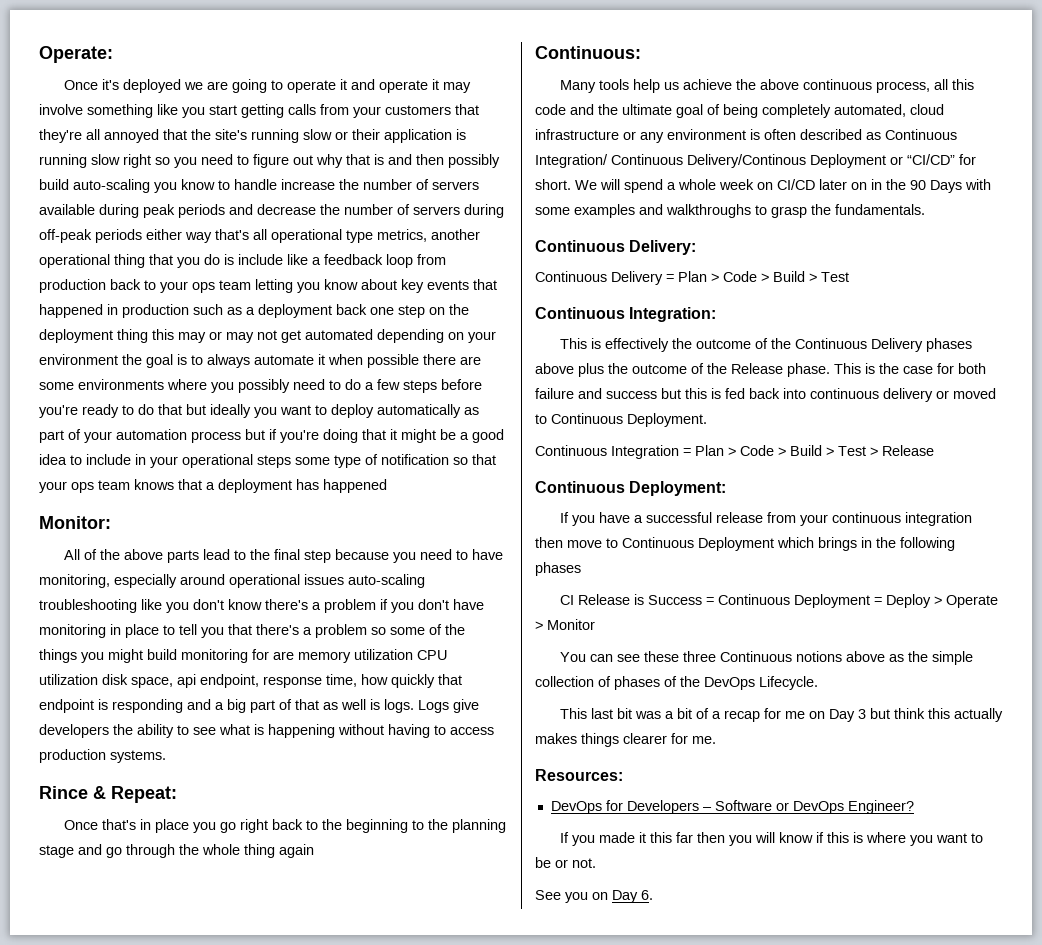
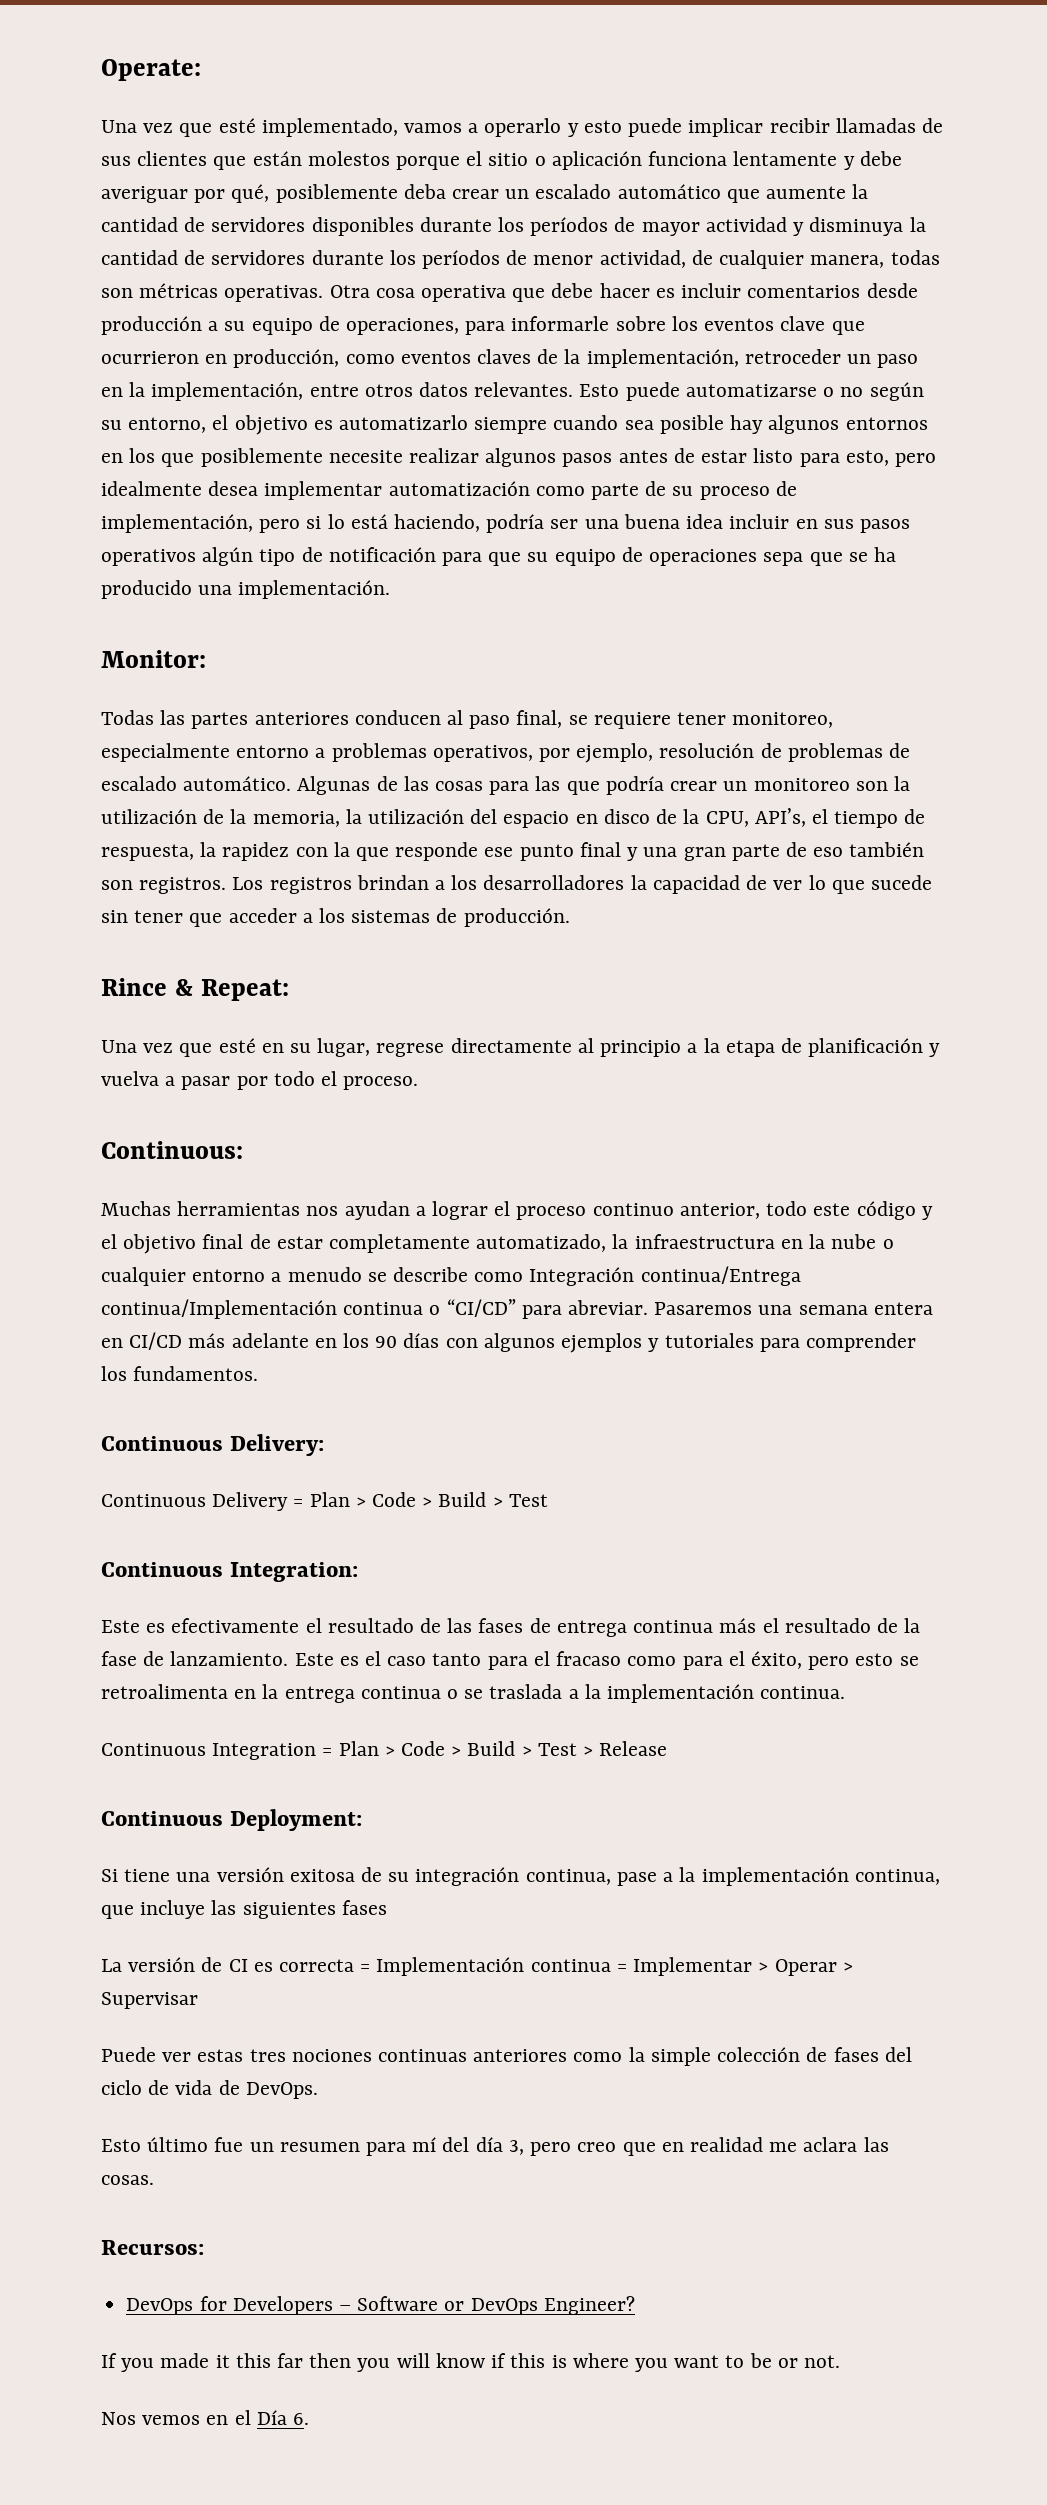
[63,79,471,93] [39,104,479,118] [39,129,466,143] [39,154,500,168] [39,179,479,193] [39,204,504,218] [39,229,480,243] [39,254,446,268] [39,279,497,293] [39,304,469,318] [39,329,496,343] [39,354,481,368] [39,379,482,393] [39,404,479,418] [39,429,504,443] [39,454,496,468] [39,479,387,493] [39,516,111,529] [63,549,503,563] [39,574,425,588] [39,599,484,613] [39,624,465,638] [39,649,447,663] [39,674,462,688] [39,699,479,713] [39,724,494,738] [39,749,166,763] [39,786,177,803] [63,819,506,833] [39,844,314,858] [535,46,641,59] [559,79,974,93] [535,104,944,118] [535,129,957,143] [535,154,976,168] [535,179,991,193] [535,204,925,218] Once it's deployed we are going to operate it and operate it may involve something like you start getting calls from your customers that they're all annoyed that the site's running slow or their application is running slow right so you need to figure out why that is and then possibly build auto-scaling you know to handle increase the number of servers available during peak periods and decrease the number of servers during off-peak periods either way that's all operational type metrics, another operational thing that you do is include like a feedback loop from production back to your ops team letting you know about key events that happened in production such as a deployment back one step on the deployment thing this may or may not get automated depending on your environment the goal is to always automate it when possible there are some environments where you possibly need to do a few steps before you're ready to do that but ideally you want to deploy automatically as part of your automation process but if you're doing that it might be a good idea to include in your operational steps some type of notification so that your ops team knows that a deployment has happened // Monitor: // All of the above parts lead to the final step because you need to have monitoring, especially around operational issues auto-scaling troubleshooting like you don't know there's a problem if you don't have monitoring in place to tell you that there's a problem so some of the things you might build monitoring for are memory utilization CPU utilization disk space, api endpoint, response time, how quickly that endpoint is responding and a big part of that as well is logs. Logs give developers the ability to see what is happening without having to access production systems. // Rince & Repeat: // Once that's in place you go right back to the beginning to the planning stage and go through the whole thing again // Continuous: // Many tools help us achieve the above continuous process, all this code and the ultimate goal of being completely automated, cloud infrastructure or any environment is often described as Continuous Integration/ Continuous Delivery/Continous Deployment or “CI/CD” for short. We will spend a whole week on CI/CD later on in the 90 Days with some examples and walkthroughs to grasp the fundamentals. -> [101,118,943,137] [101,151,902,170] [101,184,869,203] [101,217,926,236] [101,250,940,269] [101,283,918,302] [101,316,865,335] [101,349,919,368] [101,382,924,401] [101,415,928,435] [101,448,936,467] [101,481,797,500] [101,514,910,533] [101,547,896,566] [101,580,391,599] [101,650,206,668] [101,710,834,729] [101,743,911,763] [101,776,910,795] [101,808,926,828] [101,842,925,861] [101,875,932,894] [101,908,570,927] [101,978,289,1001] [101,1038,941,1057] [101,1071,419,1090] [101,1141,243,1159] [101,1201,933,1220] [101,1234,894,1254] [101,1266,801,1286] [101,1299,933,1319] [101,1332,916,1353] [101,1366,259,1381] Una vez que esté implementado, vamos a operarlo y esto puede implicar recibir llamadas de sus clientes que están molestos porque el sitio o aplicación funciona lentamente y debe averiguar por qué, posiblemente deba crear un escalado automático que aumente la cantidad de servidores disponibles durante los períodos de mayor actividad y disminuya la cantidad de servidores durante los períodos de menor actividad, de cualquier manera, todas son métricas operativas. Otra cosa operativa que debe hacer es incluir comentarios desde producción a su equipo de operaciones, para informarle sobre los eventos clave que ocurrieron en producción, como eventos claves de la implementación, retroceder un paso en la implementación, entre otros datos relevantes. Esto puede automatizarse o no según su entorno, el objetivo es automatizarlo siempre cuando sea posible hay algunos entornos en los que posiblemente necesite realizar algunos pasos antes de estar listo para esto, pero idealmente desea implementar automatización como parte de su proceso de implementación, pero si lo está haciendo, podría ser una buena idea incluir en sus pasos operativos algún tipo de notificación para que su equipo de operaciones sepa que se ha producido una implementación. // Monitor: // Todas las partes anteriores conducen al paso final, se requiere tener monitoreo, especialmente entorno a problemas operativos, por ejemplo, resolución de problemas de escalado automático. Algunas de las cosas para las que podría crear un monitoreo son la utilización de la memoria, la utilización del espacio en disco de la CPU, API’s, el tiempo de respuesta, la rapidez con la que responde ese punto final y una gran parte de eso también son registros. Los registros brindan a los desarrolladores la capacidad de ver lo que sucede sin tener que acceder a los sistemas de producción. // Rince & Repeat: // Una vez que esté en su lugar, regrese directamente al principio a la etapa de planificación y vuelva a pasar por todo el proceso. // Continuous: // Muchas herramientas nos ayudan a lograr el proceso continuo anterior, todo este código y el objetivo final de estar completamente automatizado, la infraestructura en la nube o cualquier entorno a menudo se describe como Integración continua/Entrega continua/Implementación continua o “CI/CD” para abreviar. Pasaremos una semana entera en CI/CD más adelante en los 90 días con algunos ejemplos y tutoriales para comprender los fundamentos.
[559,338,972,352] [535,363,986,377] [535,388,996,402] [535,413,707,427] This is effectively the outcome of the Continuous Delivery phases above plus the outcome of the Release phase. This is the case for both failure and success but this is fed back into continuous delivery or moved to Continuous Deployment. -> [101,1618,921,1637] [101,1651,919,1670] [101,1684,846,1703] Este es efectivamente el resultado de las fases de entrega continua más el resultado de la fase de lanzamiento. Este es el caso tanto para el fracaso como para el éxito, pero esto se retroalimenta en la entrega continua o se traslada a la implementación continua.
[559,512,972,526] [535,537,955,551] [535,562,581,576] [559,594,998,608] [535,619,595,630] [559,651,973,665] [535,676,818,690] [559,708,1003,722] [535,733,716,747] [535,769,623,781] If you have a successful release from your continuous integration then move to Continuous Deployment which brings in the following phases // CI Release is Success = Continuous Deployment = Deploy > Operate > Monitor // You can see these three Continuous notions above as the simple collection of phases of the DevOps Lifecycle. // This last bit was a bit of a recap for me on Day 3 but think this actually makes things clearer for me. // Resources: -> [101,1867,940,1886] [101,1900,387,1919] [101,1957,853,1976] [101,1992,198,2009] [101,2047,912,2066] [101,2080,318,2099] [101,2137,889,2156] [101,2175,154,2185] [101,2240,204,2255] Si tiene una versión exitosa de su integración continua, pase a la implementación continua, que incluye las siguientes fases // La versión de CI es correcta = Implementación continua = Implementar > Operar > Supervisar // Puede ver estas tres nociones continuas anteriores como la simple colección de fases del ciclo de vida de DevOps. // Esto último fue un resumen para mí del día 3, pero creo que en realidad me aclara las cosas. // Recursos:
[535,890,638,903] See you on Day -> [101,2410,287,2425] Nos vemos en el Día

